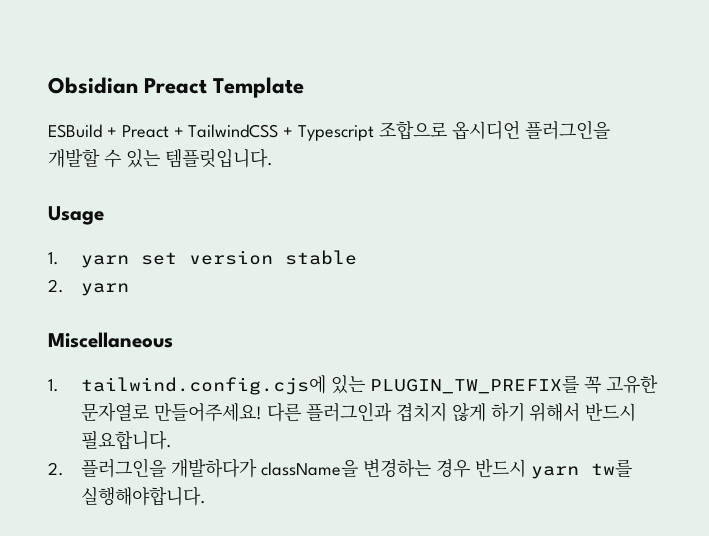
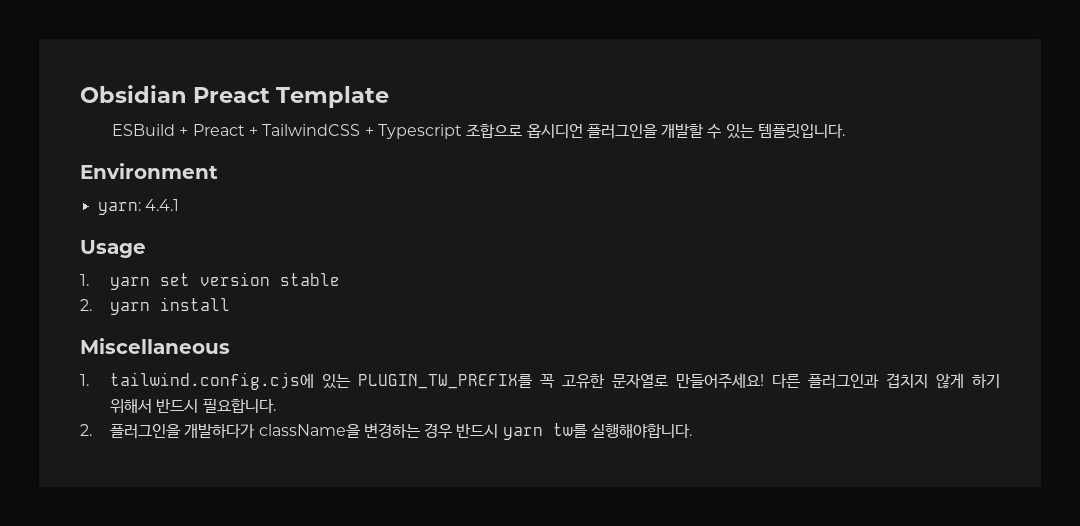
(273, 158) none -> [80,163,218,179] [97,199,179,215] // Environment // yarn: 4.4.1
(130, 289) none -> [159,297,230,311] install

